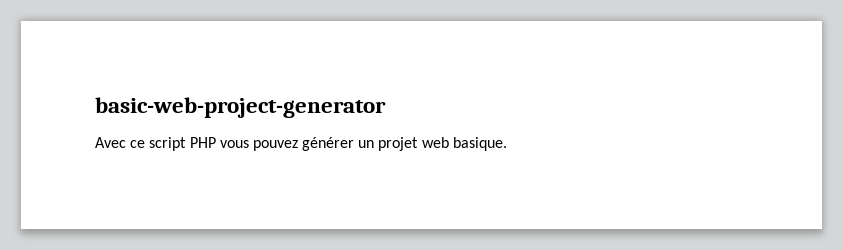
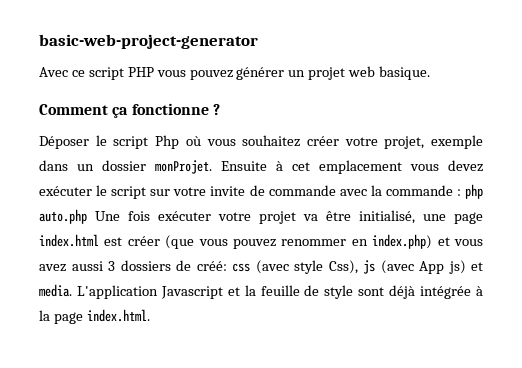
(507, 144) none -> [39,103,220,118] [39,135,483,149] [39,160,483,174] [39,184,483,199] [39,209,483,224] [39,234,483,249] [39,260,483,274] [39,284,484,299] [39,309,150,324] // Comment ça fonctionne ? // Déposer le script Php où vous souhaitez créer votre projet, exemple dans un dossier monProjet. Ensuite à cet emplacement vous devez exécuter le script sur votre invite de commande avec la commande : php auto.php Une fois exécuter votre projet va être initialisé, une page index.html est créer (que vous pouvez renommer en index.php) et vous avez aussi 3 dossiers de créé: css (avec style Css), js (avec App js) et media. L'application Javascript et la feuille de style sont déjà intégrée à la page index.html.

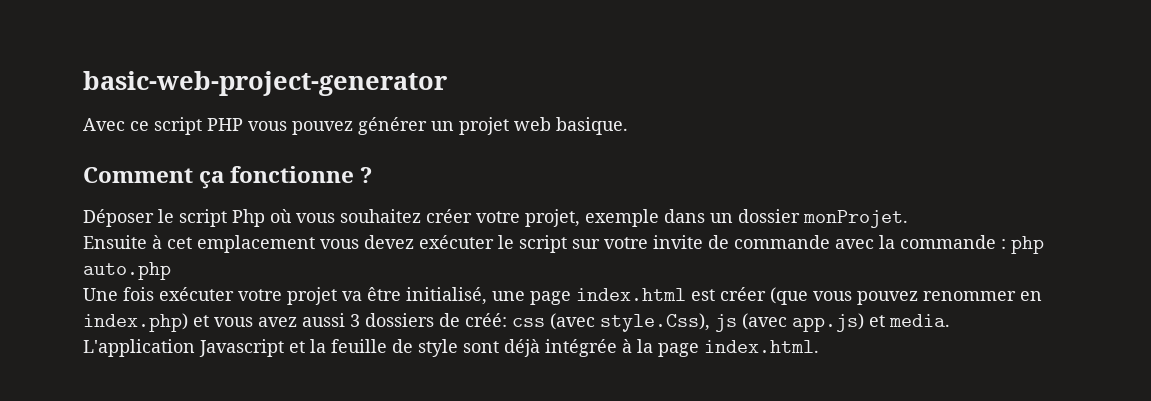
(212, 167) none -> (908, 219) //
(87, 216) none -> (171, 271) //
[294,260,466,274] style Css), js (avec App js) -> [600,313,864,332] style.Css), js (avec app.js)
(72, 290) none -> (950, 320) //

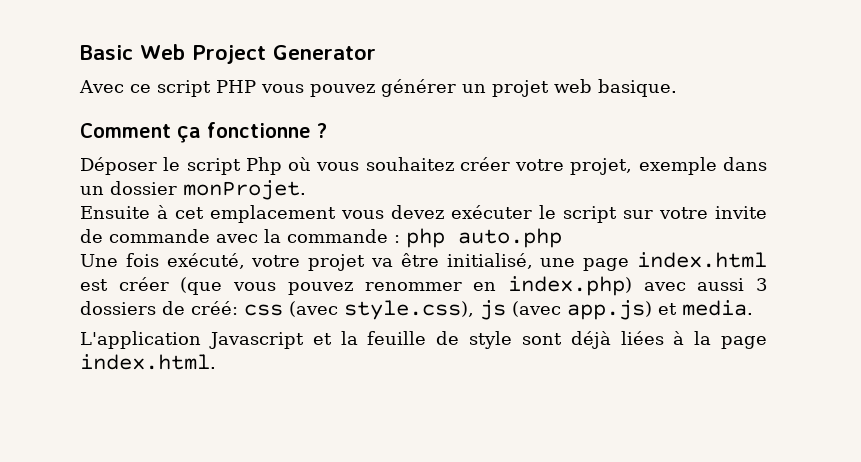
[83,71,447,96] basic-web-project-generator -> [80,44,376,64] Basic Web Project Generator
[159,287,234,301] exécuter -> [166,253,245,269] exécuté,
[193,315,297,327] et vous avez -> [643,282,686,291] avec
[600,313,710,332] style.Css), -> [344,300,474,320] style.css),
[545,339,617,357] intégrée -> [620,331,664,345] liées

